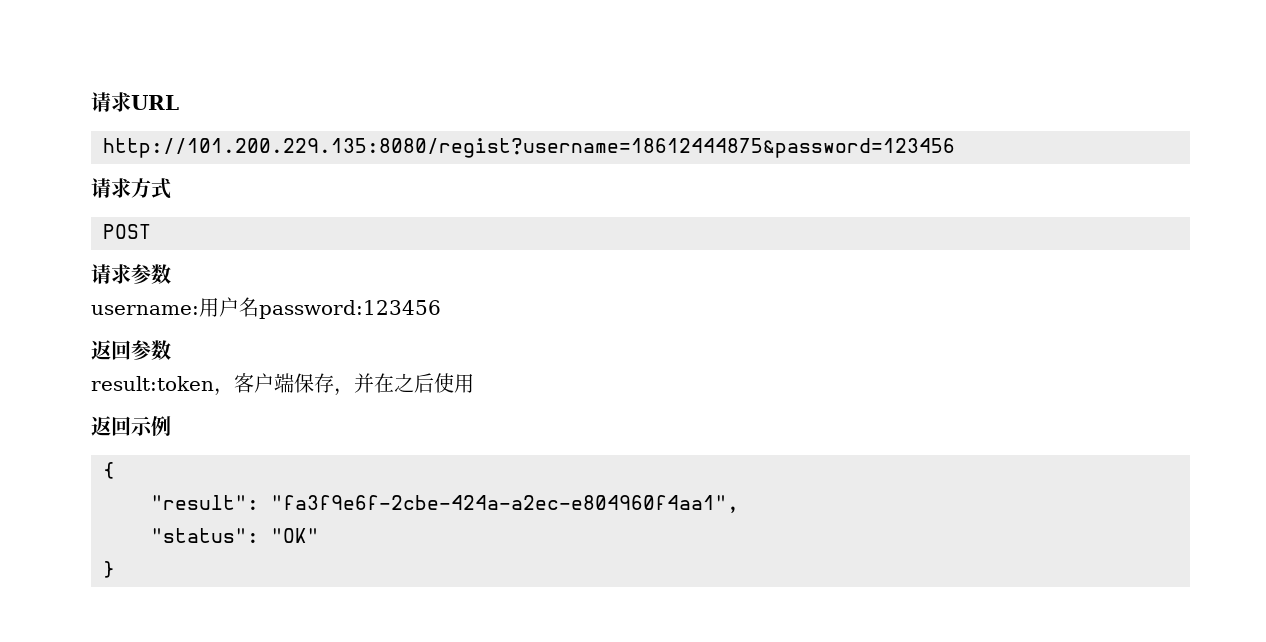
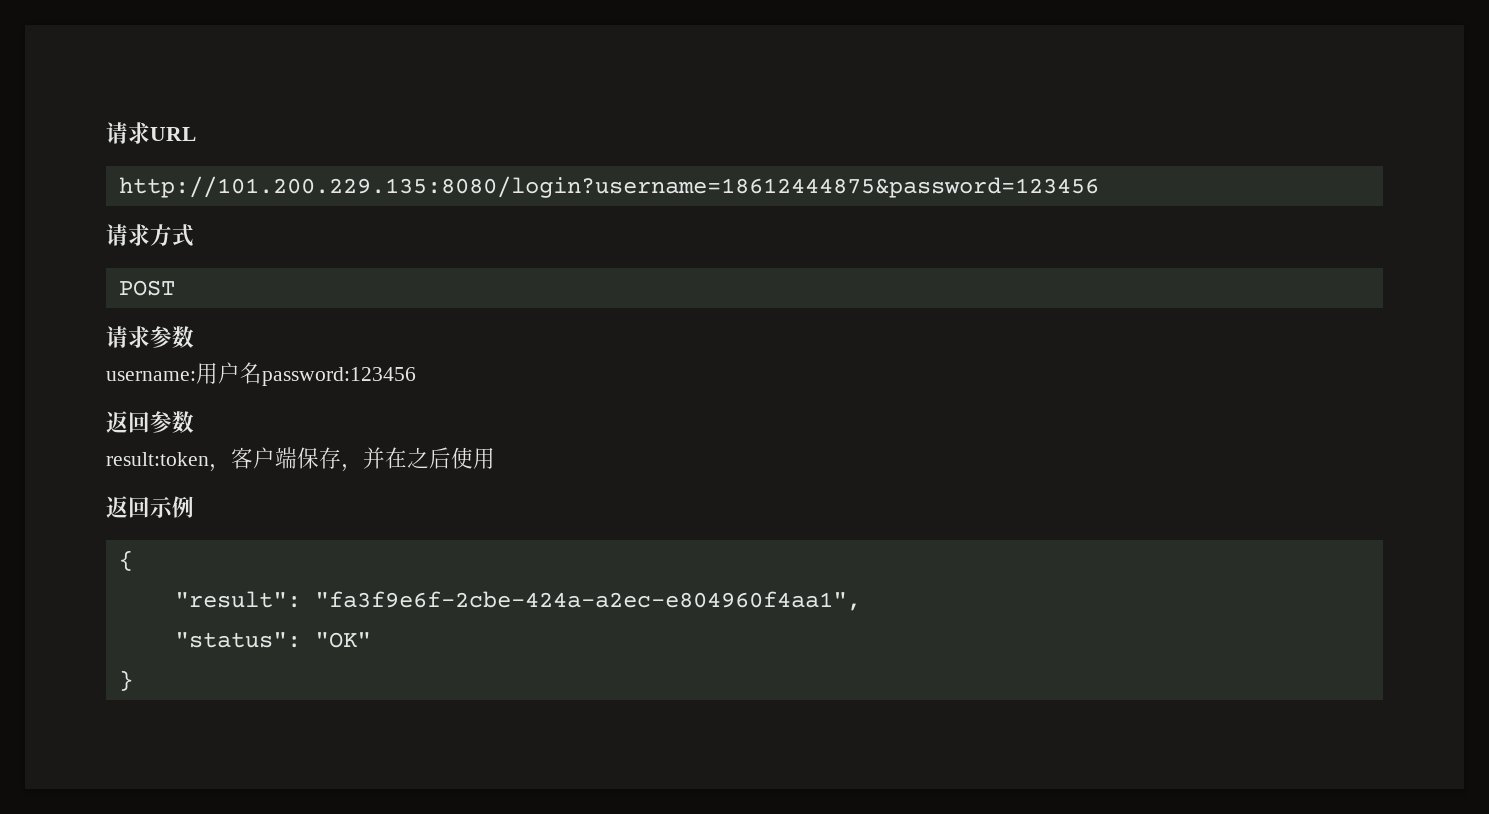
[103,138,955,158] http://101.200.229.135:8080/regist?username=18612444875&password=123456 -> [118,176,1099,198] http://101.200.229.135:8080/login?username=18612444875&password=123456

